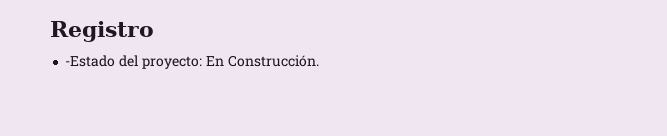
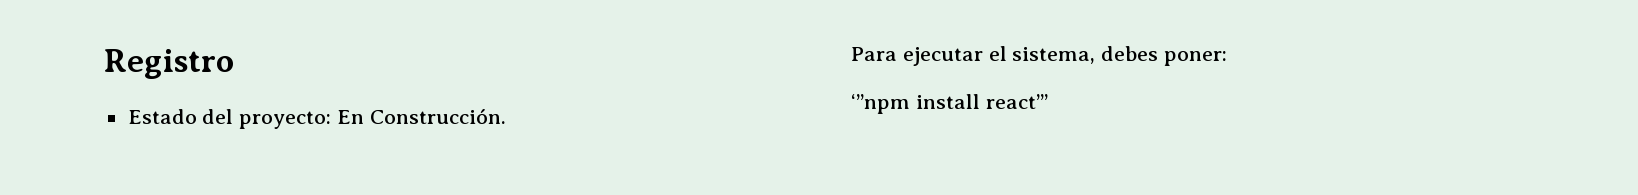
[65,55,116,67] -Estado -> [127,109,197,124] Estado
(319, 61) none -> [851,46,1228,66] [851,94,1048,114] // Para ejecutar el sistema, debes poner: // ‘’’npm install react’’’

